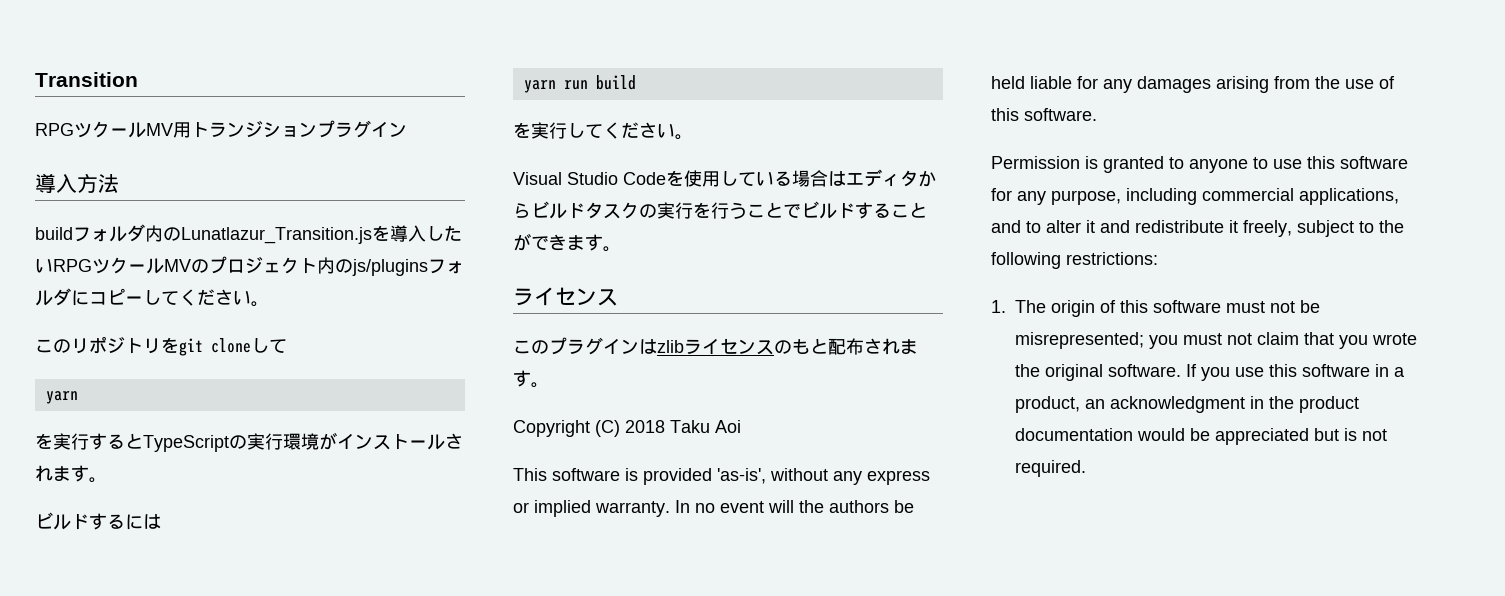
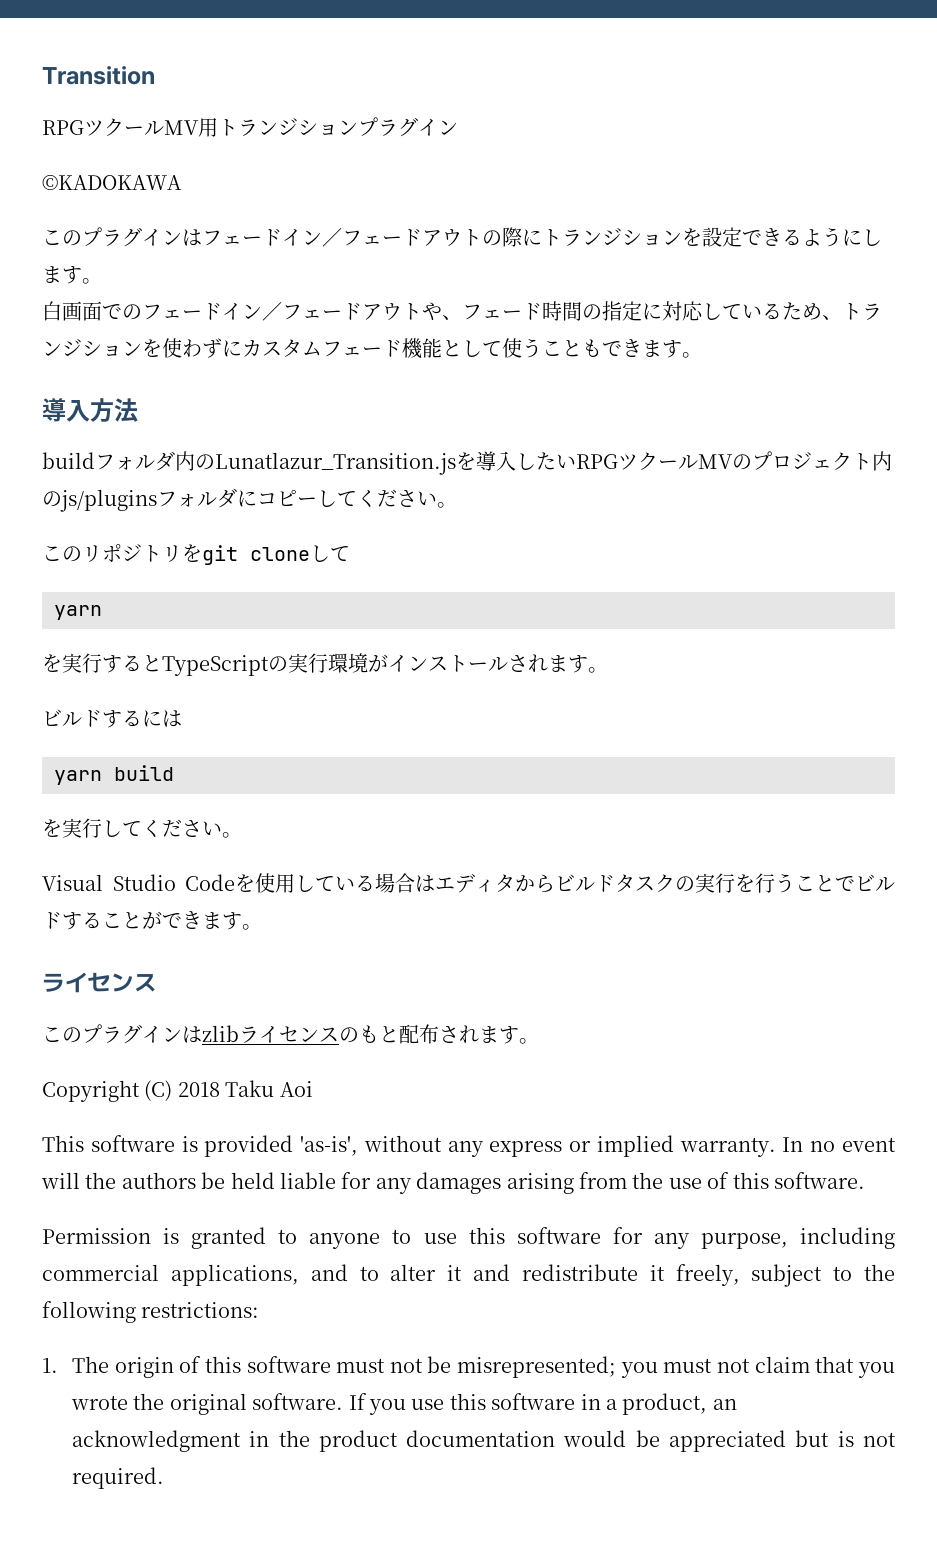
(407, 129) none -> [42,175,182,190] [42,227,882,247] [42,266,102,284] [42,301,882,321] [42,338,702,359] // ©KADOKAWA // このプラグインはフェードイン／フェードアウトの際にトランジションを設定できるようにします。 // 白画面でのフェードイン／フェードアウトや、フェード時間の指定に対応しているため、トランジションを使わずにカスタムフェード機能として使うこともできます。
[563,80,588,90] run -> (102, 777) none

